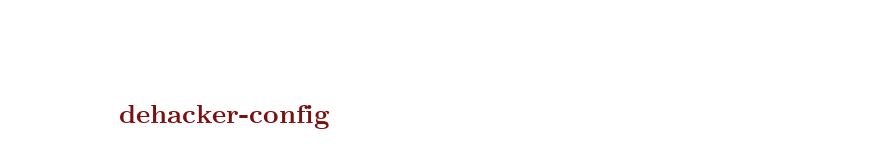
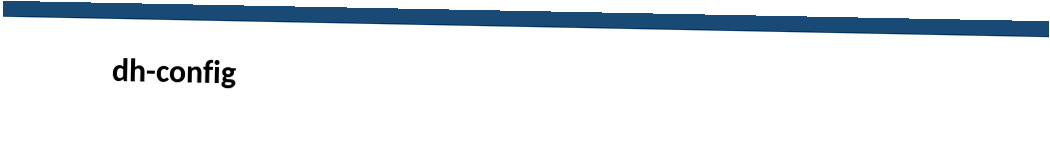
[119,105,330,129] dehacker-config -> [111,57,237,89] dh-config

